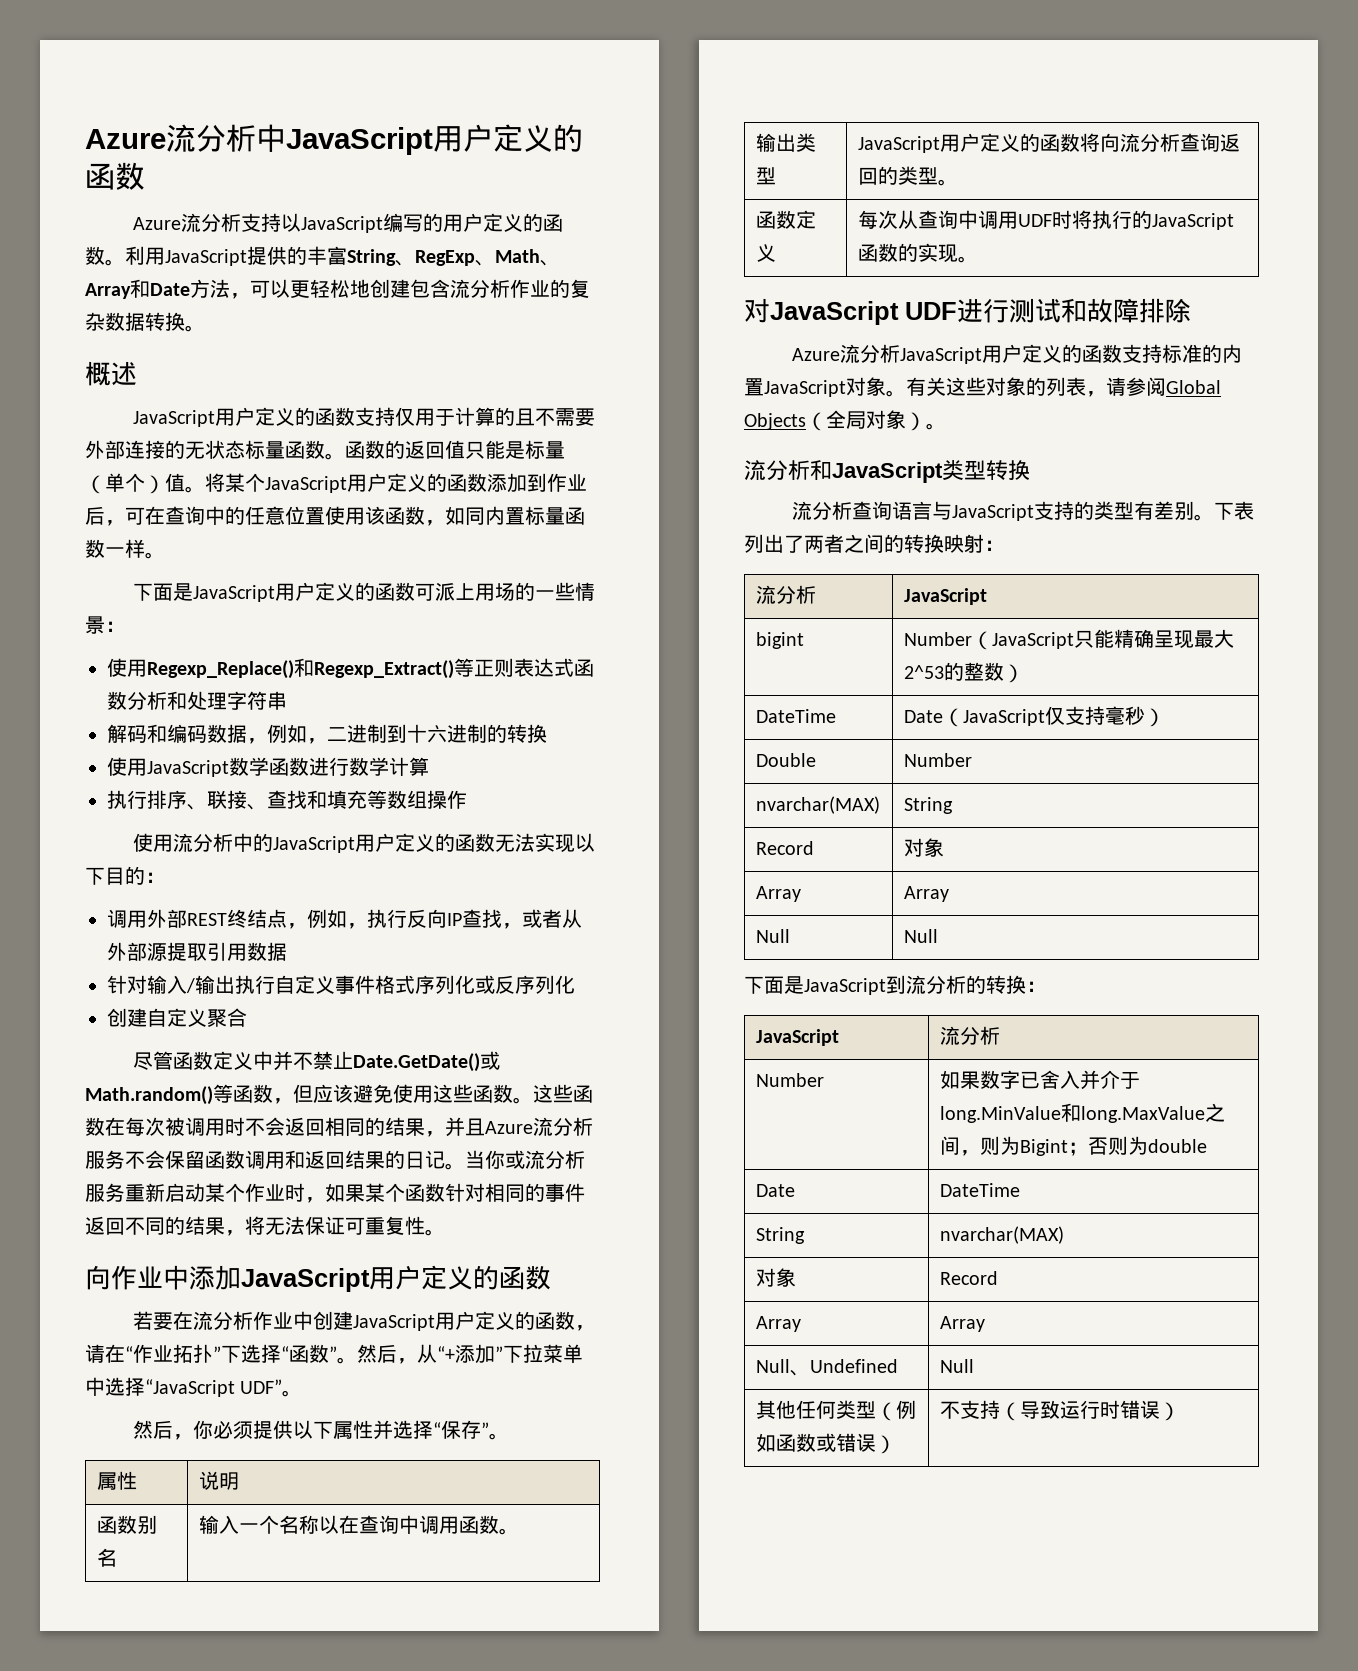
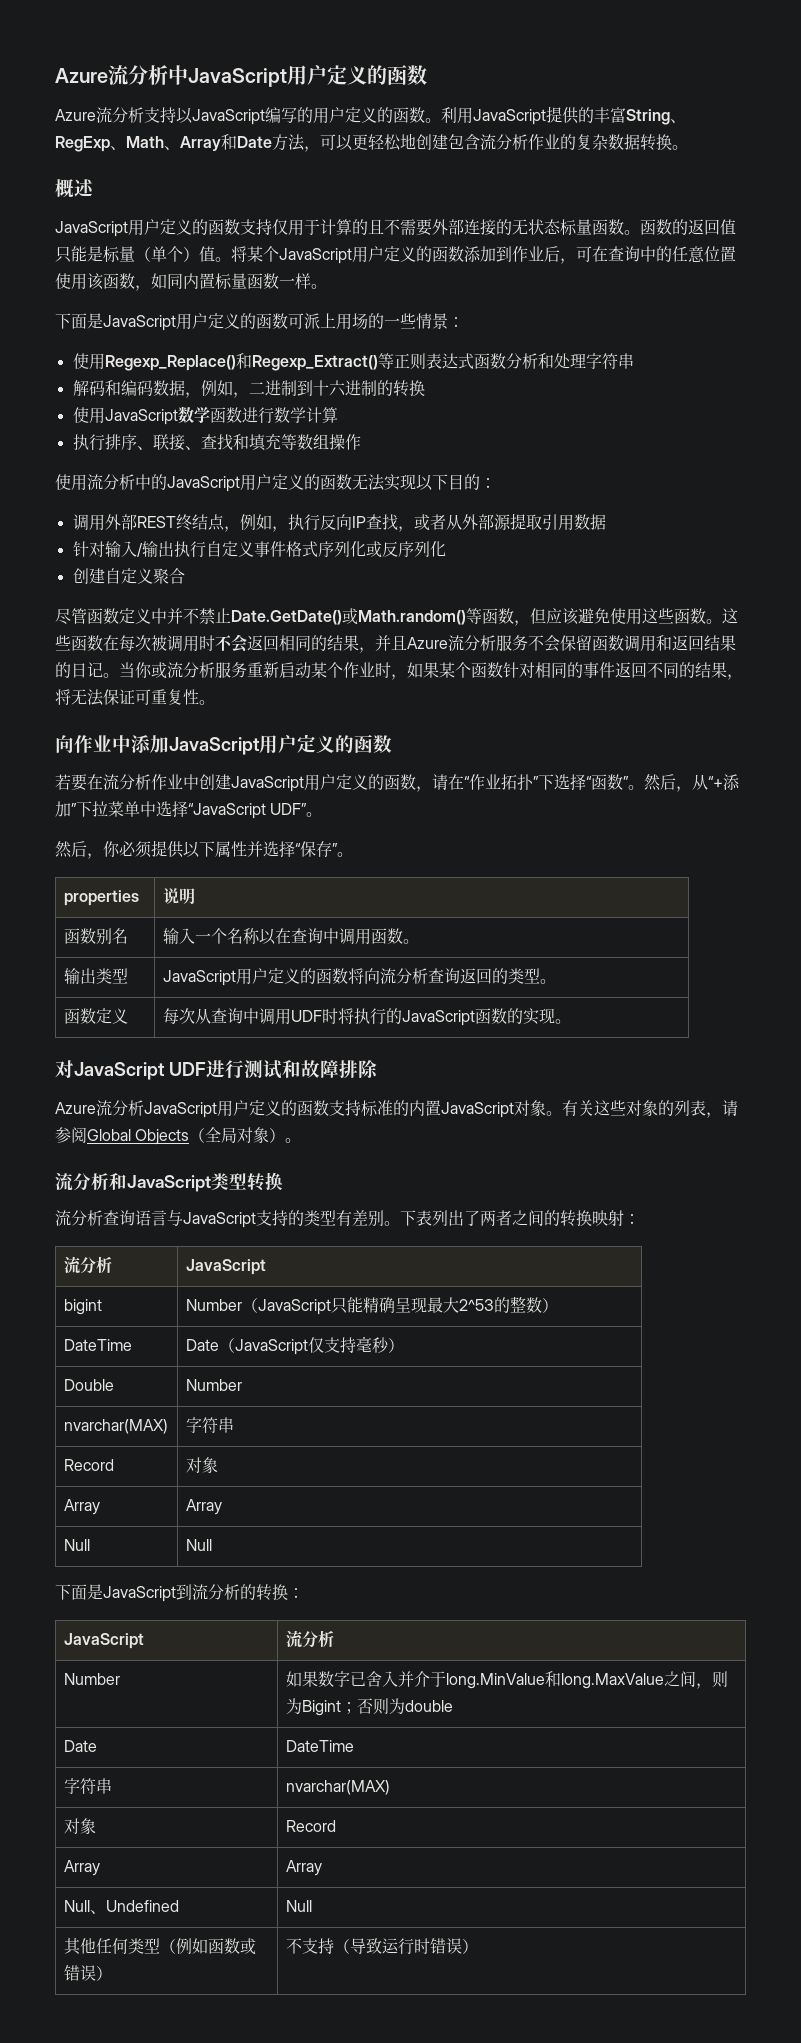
[96,1471,137,1490] 属性 -> [63,890,139,906] properties
[903,797,953,814] String -> [185,1417,234,1433] 字符串
[755,1227,805,1244] String -> [63,1778,112,1794] 字符串

